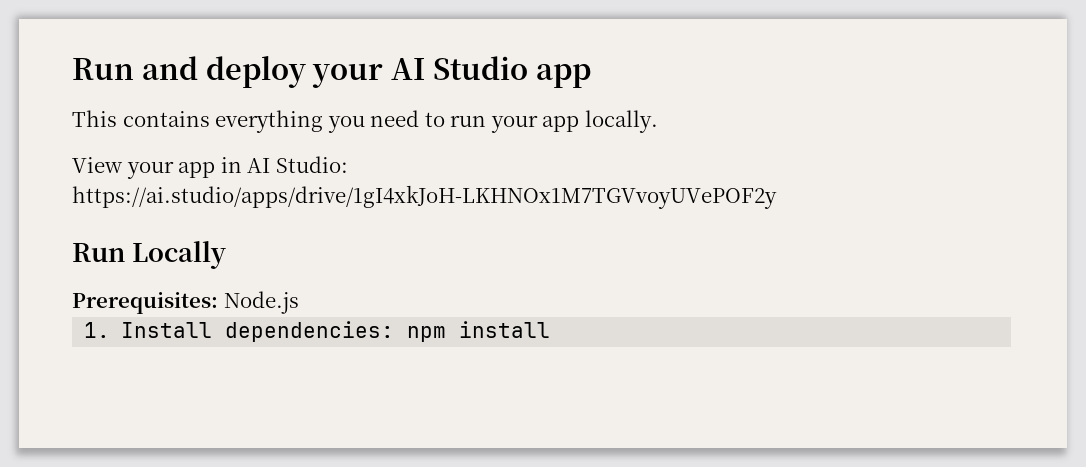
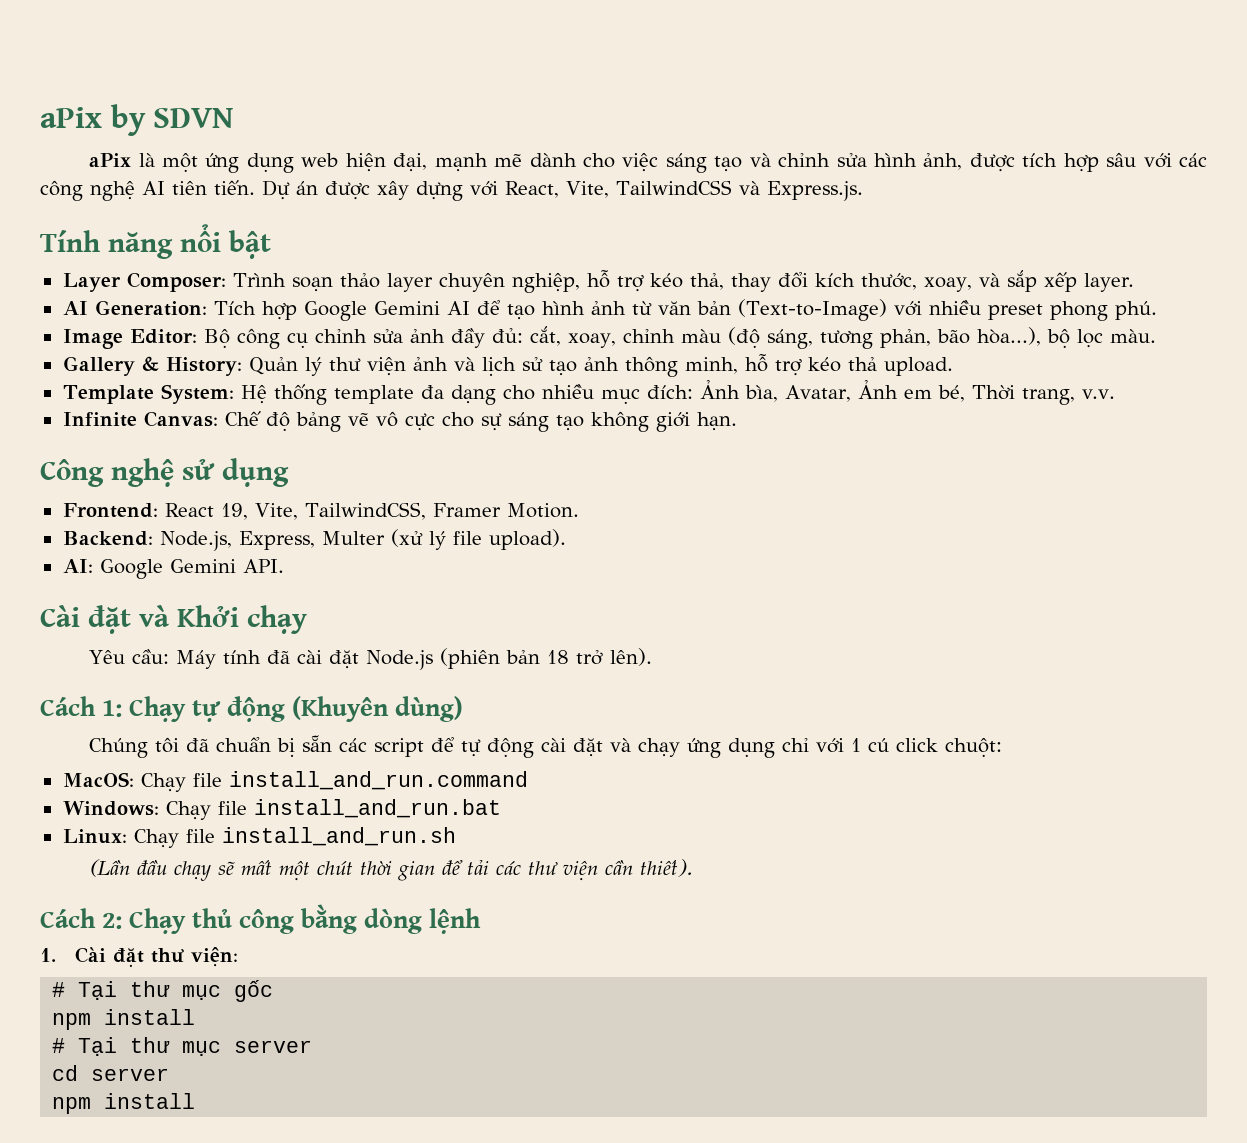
[72,56,591,88] [72,110,658,133] [72,156,348,179] [72,185,777,209] [72,241,226,269] [72,291,299,314] [84,321,394,342] Run and deploy your AI Studio app // This contains everything you need to run your app locally. // View your app in AI Studio: https://ai.studio/apps/drive/1gI4xkJoH-LKHNOx1M7TGVvoyUVePOF2y // Run Locally // Prerequisites: Node.js // 1. Install dependencies: -> [40,104,234,136] [89,152,1208,173] [40,180,863,201] [40,224,271,259] [62,270,1135,293] [62,299,1157,321] [62,326,1156,349] [62,354,953,377] [62,380,1116,405] [62,411,737,432] [40,458,289,487] [62,502,579,520] [62,529,566,551] [62,559,284,579] [40,605,307,634] [89,648,653,670] [40,696,463,722] [89,735,1003,758] [62,771,528,792] [62,799,501,820] [62,827,456,848] [89,859,694,881] [40,904,481,934] [40,947,239,967] [52,980,274,1002] [52,1009,196,1030] [52,1037,313,1056] [52,1065,170,1081] aPix by SDVN // aPix là một ứng dụng web hiện đại, mạnh mẽ dành cho việc sáng tạo và chỉnh sửa hình ảnh, được tích hợp sâu với các công nghệ AI tiên tiến. Dự án được xây dựng với React, Vite, TailwindCSS và Express.js. // Tính năng nổi bật // Layer Composer: Trình soạn thảo layer chuyên nghiệp, hỗ trợ kéo thả, thay đổi kích thước, xoay, và sắp xếp layer. // AI Generation: Tích hợp Google Gemini AI để tạo hình ảnh từ văn bản (Text-to-Image) với nhiều preset phong phú. // Image Editor: Bộ công cụ chỉnh sửa ảnh đầy đủ: cắt, xoay, chỉnh màu (độ sáng, tương phản, bão hòa...), bộ lọc màu. // Gallery & History: Quản lý thư viện ảnh và lịch sử tạo ảnh thông minh, hỗ trợ kéo thả upload. // Template System: Hệ thống template đa dạng cho nhiều mục đích: Ảnh bìa, Avatar, Ảnh em bé, Thời trang, v.v. // Infinite Canvas: Chế độ bảng vẽ vô cực cho sự sáng tạo không giới hạn. // Công nghệ sử dụng // Frontend: React 19, Vite, TailwindCSS, Framer Motion. // Backend: Node.js, Express, Multer (xử lý file upload). // AI: Google Gemini API. // Cài đặt và Khởi chạy // Yêu cầu: Máy tính đã cài đặt Node.js (phiên bản 18 trở lên). // Cách 1: Chạy tự động (Khuyên dùng) // Chúng tôi đã chuẩn bị sẵn các script để tự động cài đặt và chạy ứng dụng chỉ với 1 cú click chuột: // MacOS: Chạy file install_and_run.command // Windows: Chạy file install_and_run.bat // Linux: Chạy file install_and_run.sh // (Lần đầu chạy sẽ mất một chút thời gian để tải các thư viện cần thiết). // Cách 2: Chạy thủ công bằng dòng lệnh // 1. Cài đặt thư viện: // # Tại thư mục gốc // npm install // # Tại thư mục server // cd server //

